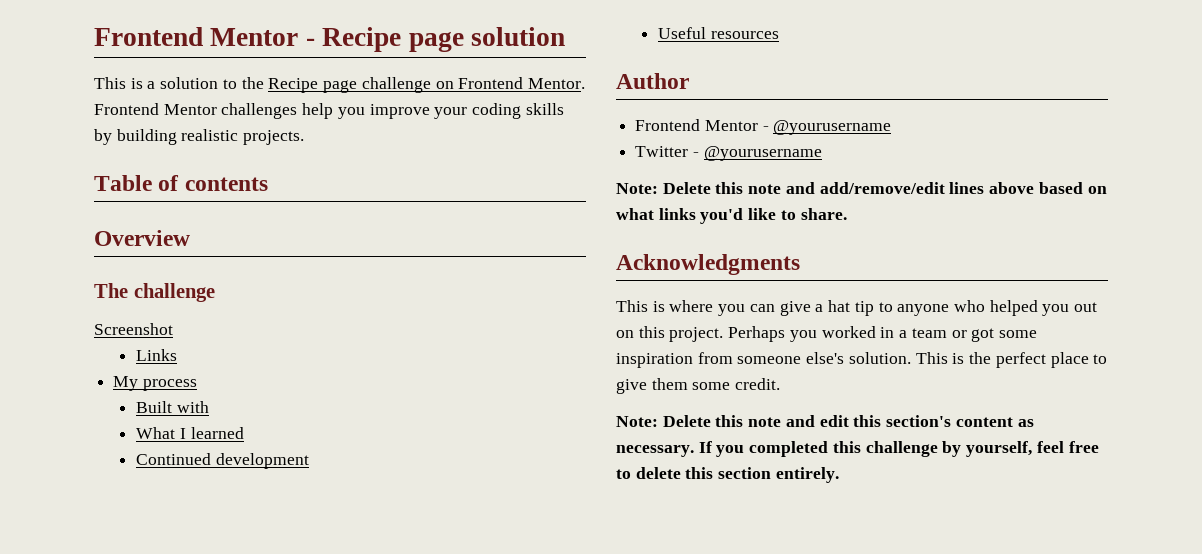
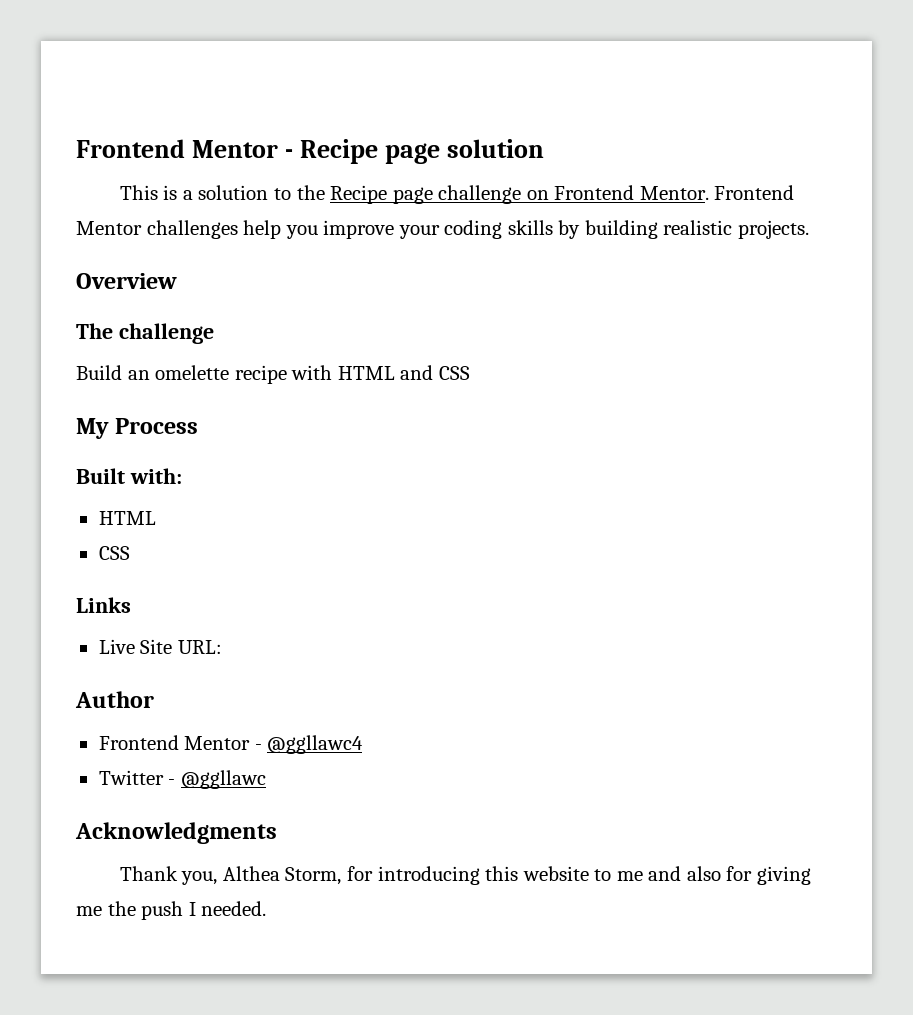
[94,175,268,191] // Table of contents -> (809, 229) none
[94,323,173,335] [136,349,178,361] [113,376,197,391] [136,401,209,413] [136,427,244,439] [136,453,309,469] [658,27,779,39] Screenshot // Links // My process // Built with // What I learned // Continued development // Useful resources -> [76,365,470,384] [76,418,199,439] [76,468,182,484] [98,511,156,525] [98,546,130,560] [76,597,131,613] [98,639,222,654] Build an omelette recipe with HTML and CSS // My Process // Built with: // HTML // CSS // Links // Live Site URL:
[773,120,892,135] @yourusername -> [267,735,364,754] @ggllawc4
[703,146,822,161] [616,182,1107,194] [616,208,847,224] [616,254,800,275] [616,300,1098,316] [616,326,1037,342] [616,352,1108,368] [616,378,781,394] [616,415,1034,427] [616,441,1099,457] [616,467,839,483] @yourusername // Note: Delete this note and add/remove/edit lines above based on what links you'd like to share. // Acknowledgments // This is where you can give a hat tip to anyone who helped you out on this project. Perhaps you worked in a team or got some inspiration from someone else's solution. This is the perfect place to give them some credit. // Note: Delete this note and edit this section's content as necessary. If you completed this challenge by yourself, feel free to delete this section entirely. -> [180,770,266,789] [75,822,277,844] [119,866,811,885] [76,901,267,920] @ggllawc // Acknowledgments // Thank you, Althea Storm, for introducing this website to me and also for giving me the push I needed.

